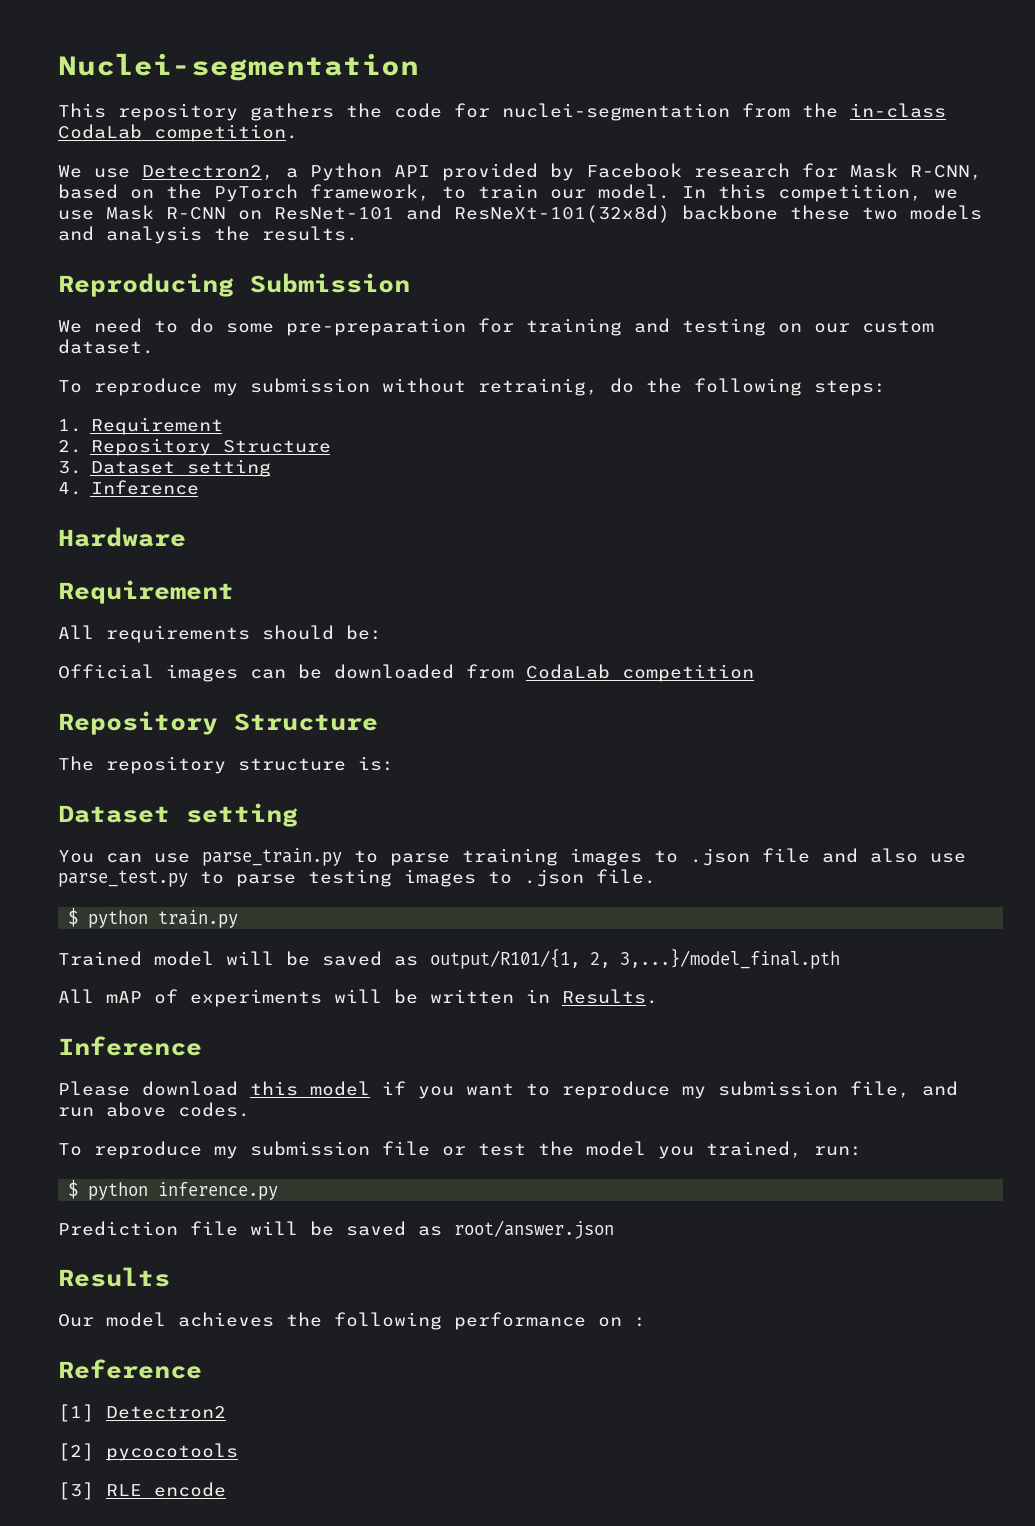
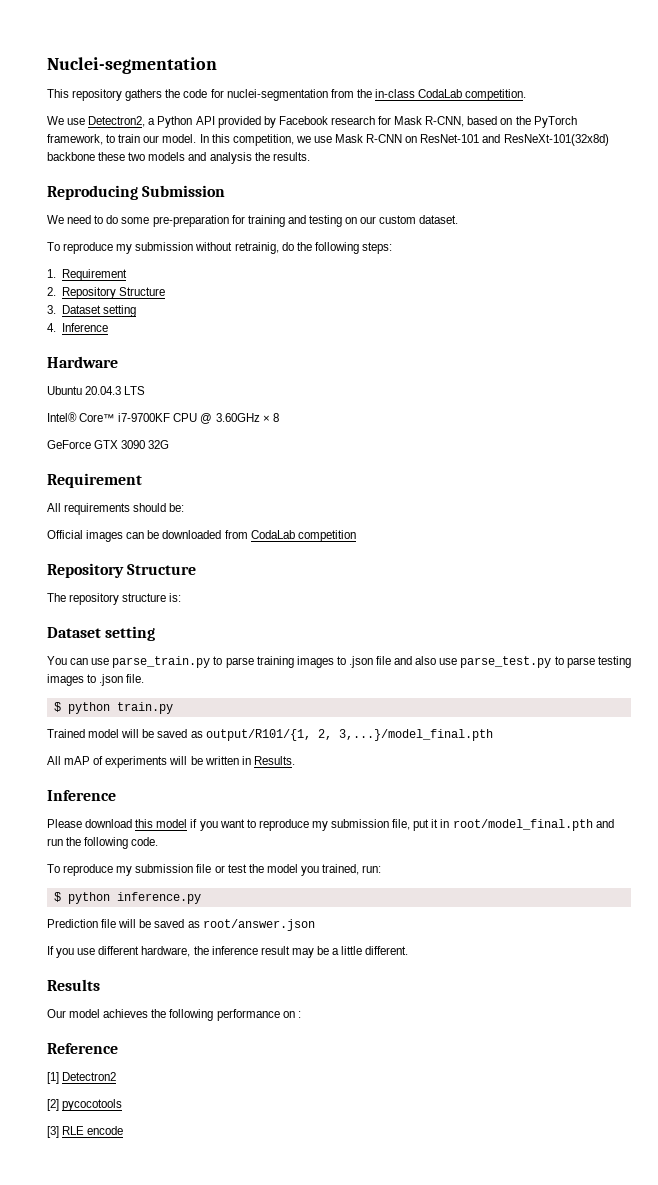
(186, 537) none -> [47,386,146,395] [47,412,279,424] [47,440,170,449] // Ubuntu 20.04.3 LTS // Intel® Core™ i7-9700KF CPU @ 3.60GHz × 8 // GeForce GTX 3090 32G
[922,1081,958,1096] [58,1102,250,1117] and run above codes. -> [413,819,614,831] [47,837,159,849] put it in root/model_final.pth and run the following code.
(614, 1229) none -> [47,946,409,958] // If you use different hardware, the inference result may be a little different.

